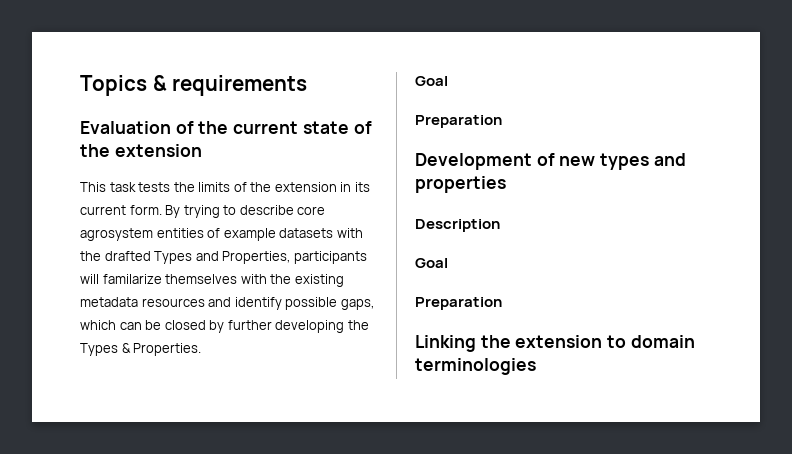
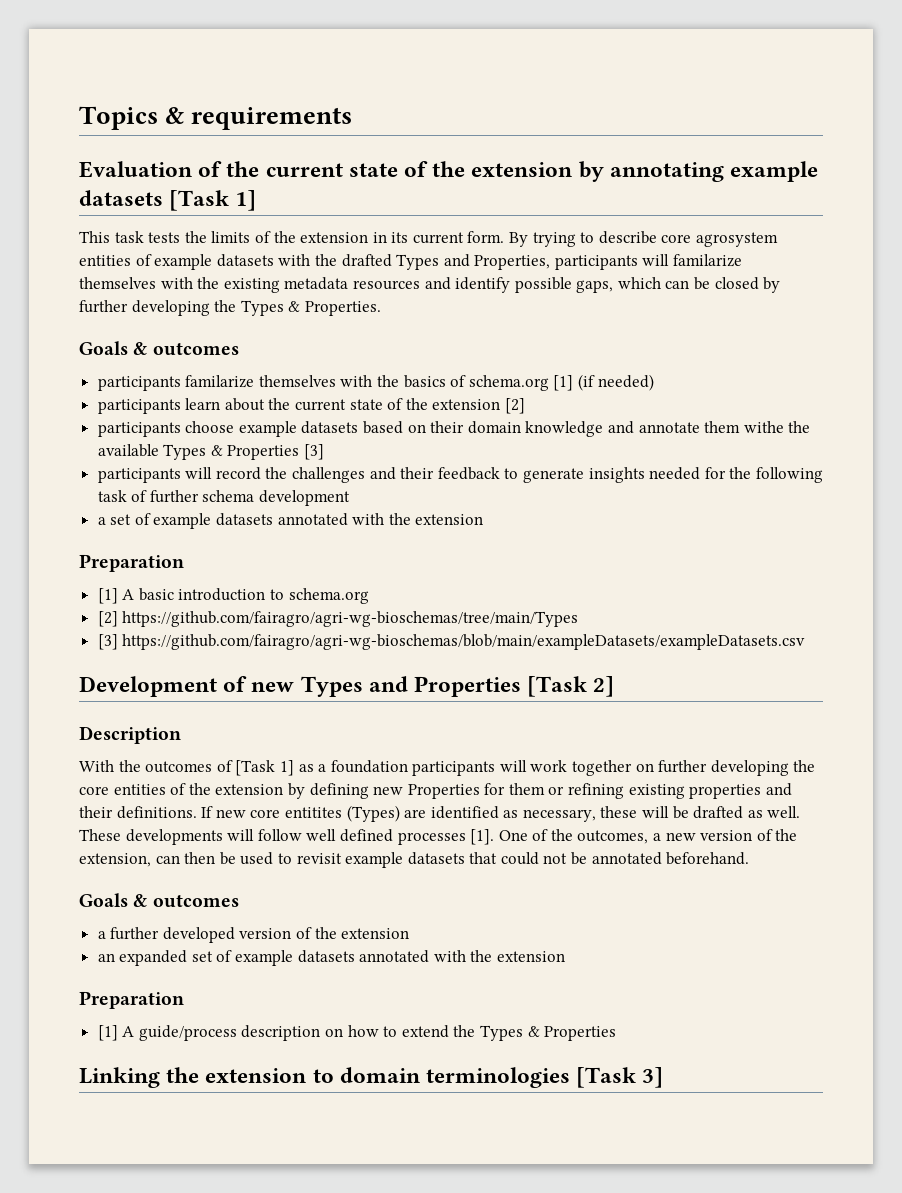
(202, 150) none -> [578,161,819,182] [79,190,257,211] by annotating example datasets [Task 1]
[415,76,448,86] [415,115,502,128] [415,153,686,170] [415,176,506,193] [415,219,500,232] [415,258,448,268] [415,297,502,310] Goal // Preparation // Development of new types and properties // Description // Goal // Preparation -> [79,341,239,356] [97,374,654,391] [97,398,526,414] [97,421,811,437] [97,444,325,460] [97,467,823,483] [97,490,351,506] [97,513,484,529] [79,554,184,572] [97,588,369,604] [97,611,579,627] [97,634,806,650] [79,676,615,697] [79,726,181,744] [79,760,816,776] [79,783,792,799] [79,805,801,822] [79,829,798,845] [79,852,750,868] [79,893,239,908] [97,927,410,943] [97,950,566,966] [79,991,184,1009] [97,1025,617,1041] Goals & outcomes // participants familarize themselves with the basics of schema.org [1] (if needed) // participants learn about the current state of the extension [2] // participants choose example datasets based on their domain knowledge and annotate them withe the available Types & Properties [3] // participants will record the challenges and their feedback to generate insights needed for the following task of further schema development // a set of example datasets annotated with the extension // Preparation // [1] A basic introduction to schema.org // [2] https://github.com/fairagro/agri-wg-bioschemas/tree/main/Types // [3] https://github.com/fairagro/agri-wg-bioschemas/blob/main/exampleDatasets/exampleDatasets.csv // Development of new Types and Properties [Task 2] // Description // With the outcomes of [Task 1] as a foundation participants will work together on further developing the core entities of the extension by defining new Properties for them or refining existing properties and their definitions. If new core entitites (Types) are identified as necessary, these will be drafted as well. These developments will follow well defined processes [1]. One of the outcomes, a new version of the extension, can then be used to revisit example datasets that could not be annotated beforehand. // Goals & outcomes // a further developed version of the extension // an expanded set of example datasets annotated with the extension // Preparation // [1] A guide/process description on how to extend the Types & Properties
(536, 366) none -> [576,1067,664,1088] [Task 3]

